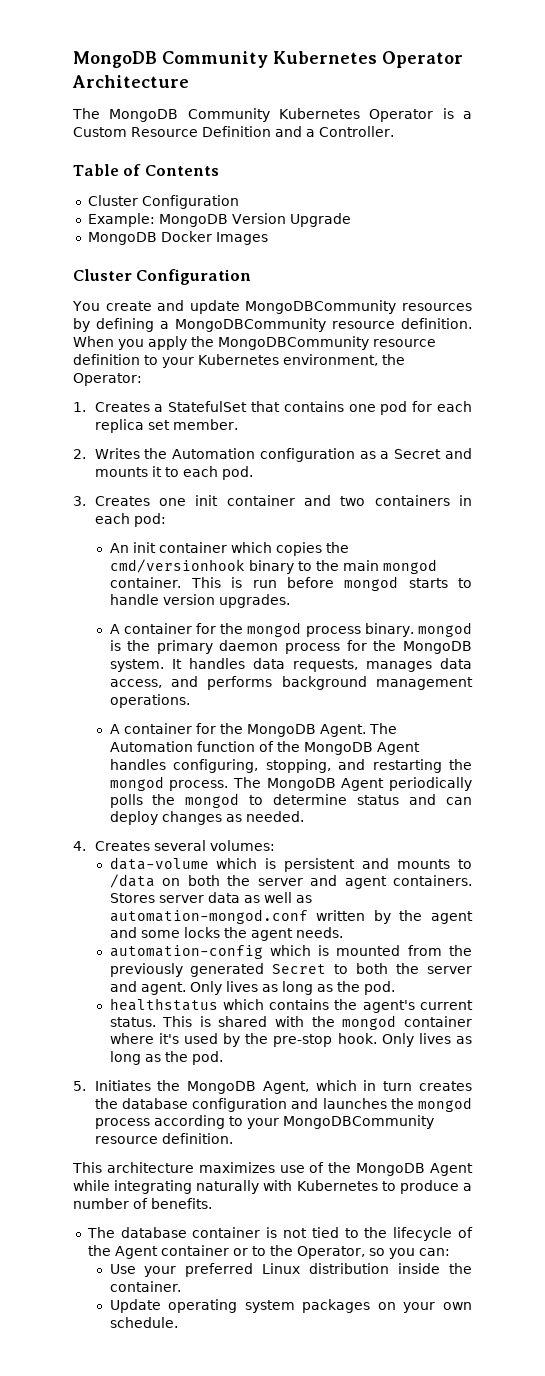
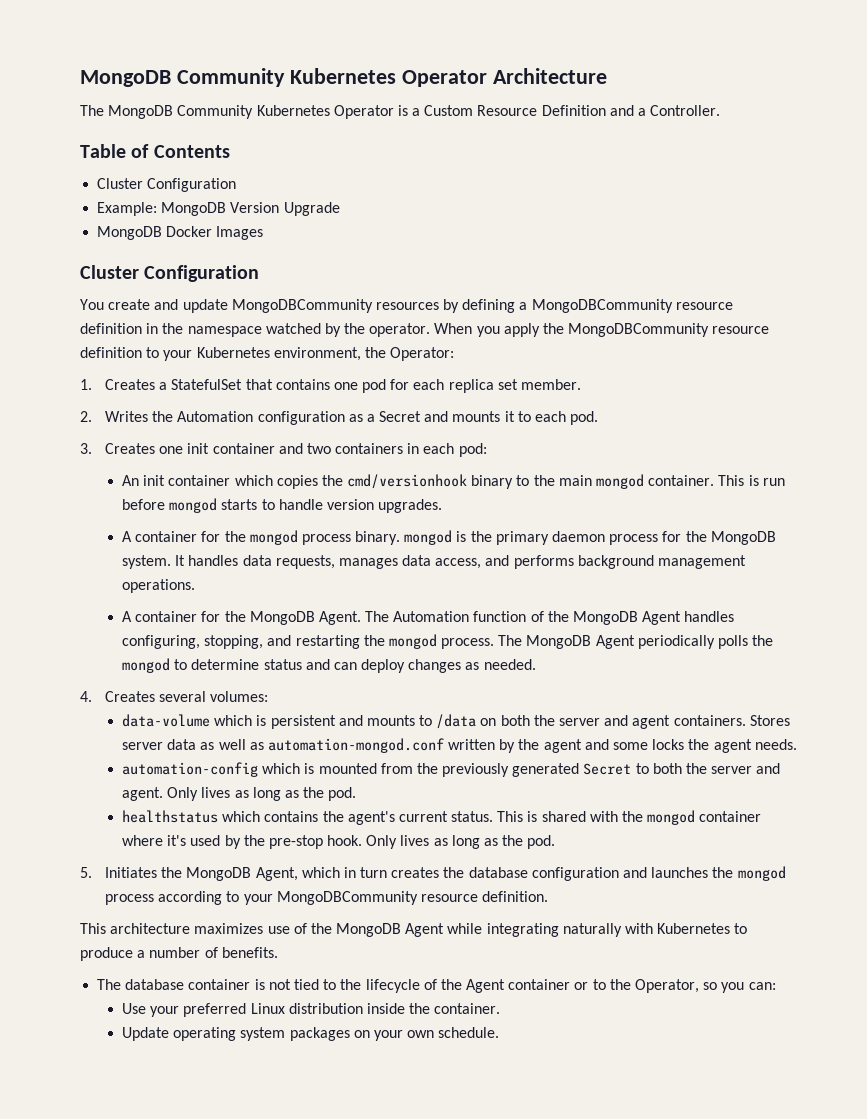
[401,318,472,329] definition. -> [80,323,431,337] definition in the namespace watched by the operator.

